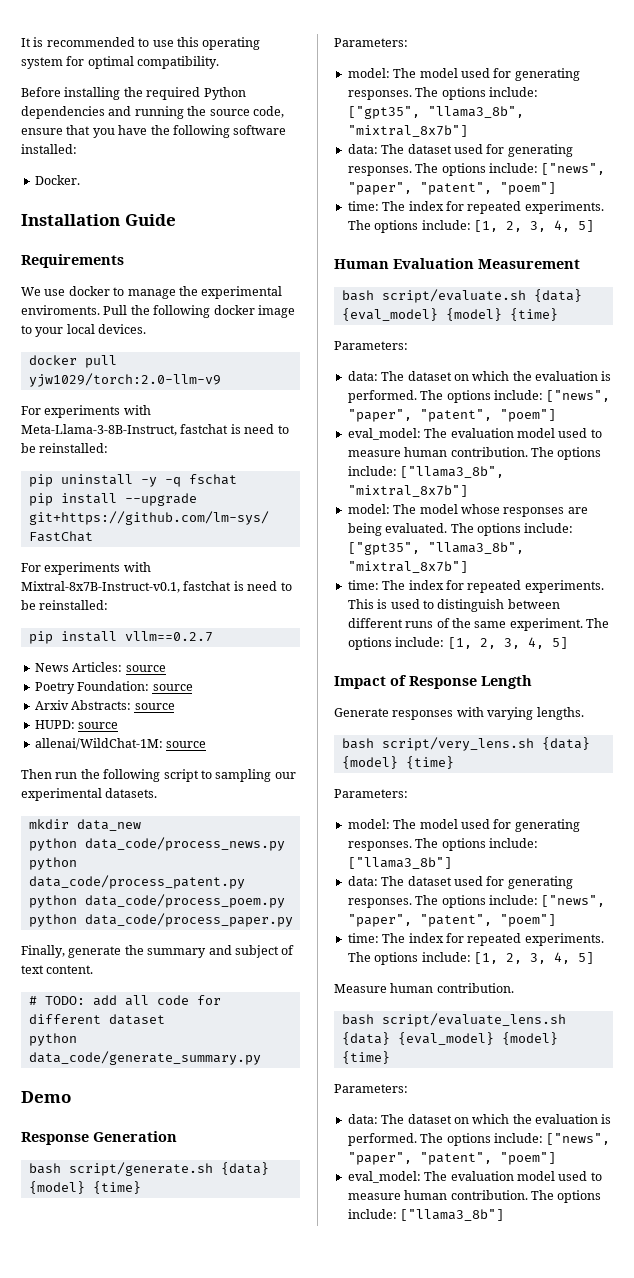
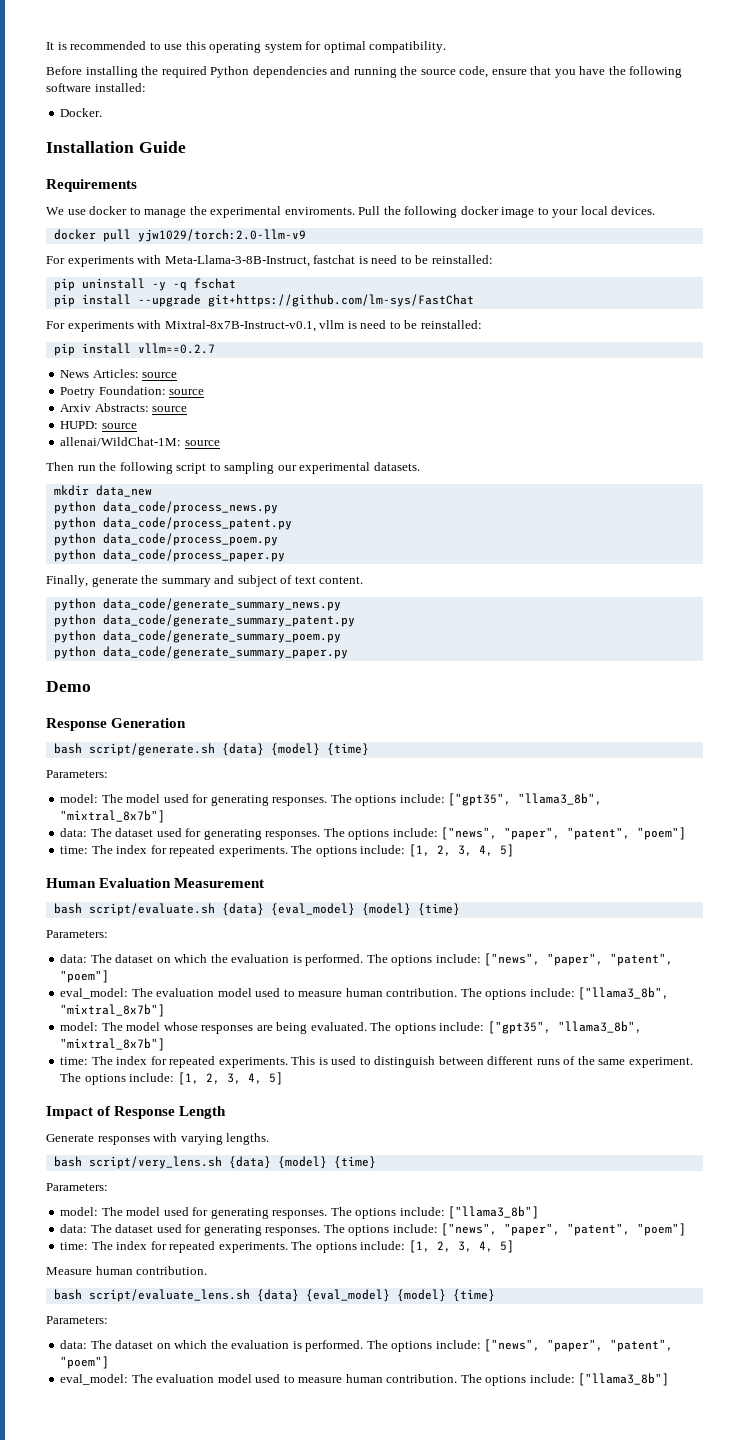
[183,581,232,591] fastchat -> [319,320,345,329] vllm
[28,995,221,1006] [28,1014,165,1025] [28,1033,77,1046] [28,1051,261,1065] # TODO: add all code for different dataset // python data_code/generate_summary.py -> [53,598,341,611] [53,614,355,627] [53,630,341,643] [53,646,348,659] python data_code/generate_summary_news.py // python data_code/generate_summary_patent.py // python data_code/generate_summary_poem.py // python data_code/generate_summary_paper.py

